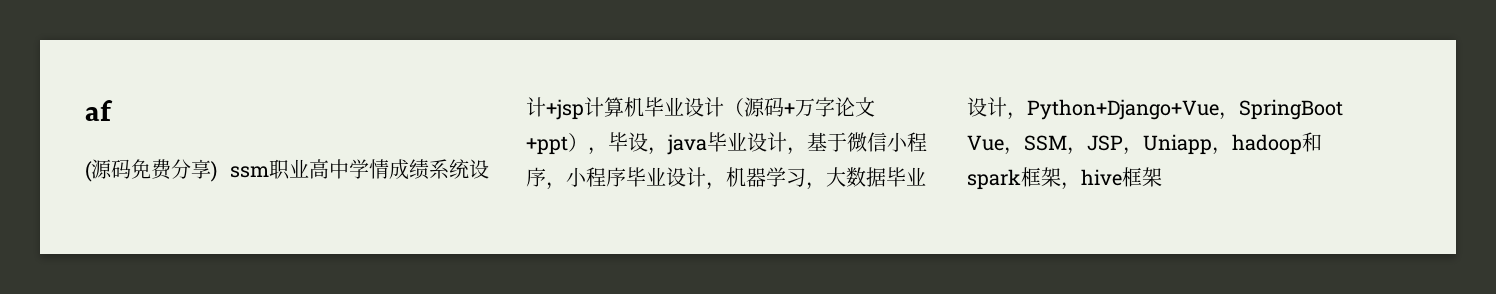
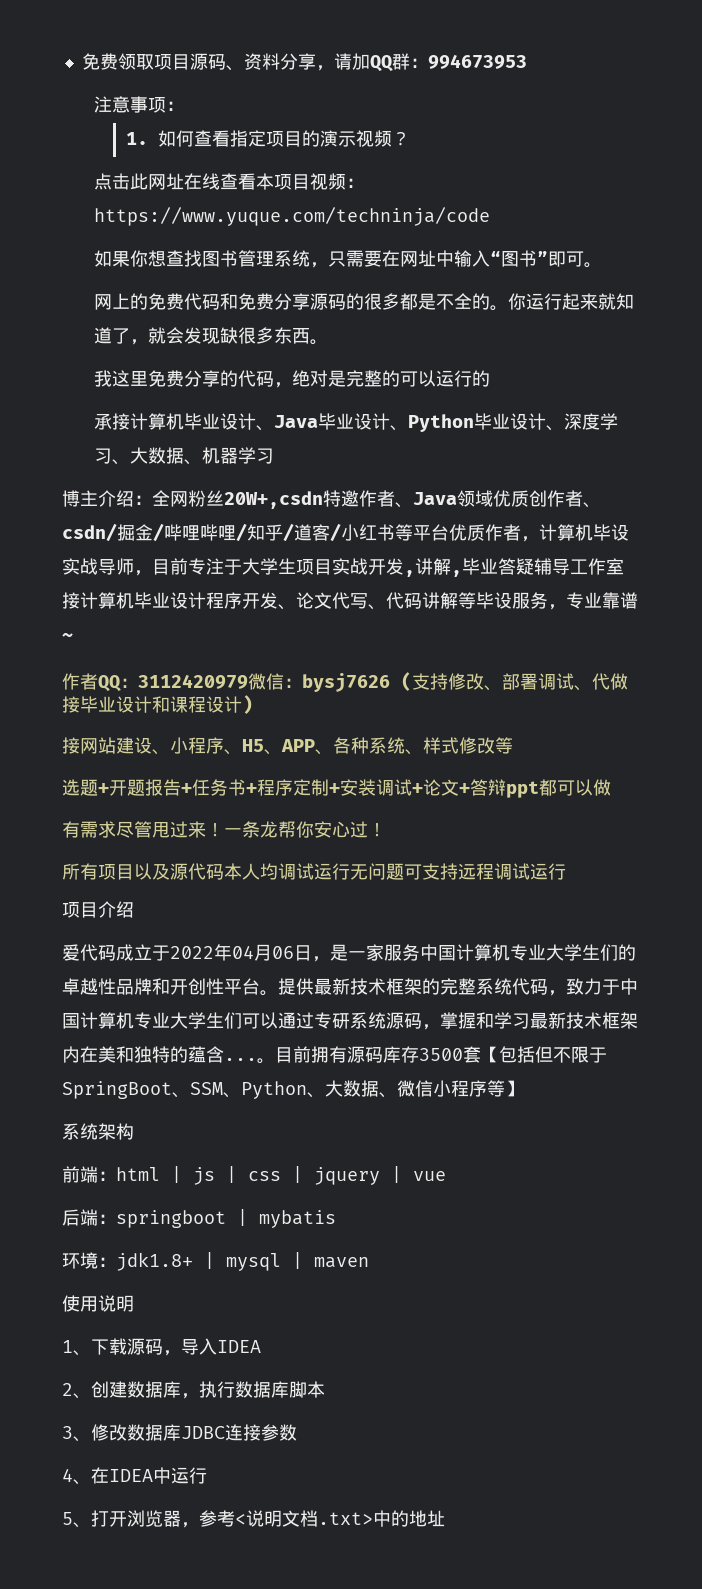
[85,100,113,121] [85,159,489,182] [526,97,875,120] [526,132,927,155] [526,167,926,190] [967,97,1343,120] [967,132,1322,155] [967,167,1162,190] af // (源码免费分享) ssm职业高中学情成绩系统设计+jsp计算机毕业设计（源码+万字论文+ppt），毕设，java毕业设计，基于微信小程序，小程序毕业设计，机器学习，大数据毕业设计，Python+Django+Vue，SpringBoot Vue，SSM，JSP，Uniapp，hadoop和spark框架，hive框架 -> [81,53,527,71] [93,96,184,113] [125,130,410,147] [93,173,364,190] [93,207,490,226] [93,250,602,268] [93,293,634,311] [93,327,328,345] [93,370,490,388] [93,413,618,432] [93,447,274,465] [62,490,601,509] [62,523,629,542] [62,558,624,577] [62,592,638,610] [62,633,73,641] [62,672,628,692] [62,695,253,714] [62,737,513,755] [62,779,611,798] [62,821,386,838] [62,863,566,880] [62,901,134,918] [62,944,636,962] [62,978,638,996] [62,1012,638,1030] [62,1046,607,1064] [62,1080,523,1099] [62,1123,134,1140] [62,1166,446,1185] [62,1209,336,1228] [62,1252,369,1271] [62,1295,134,1312] [62,1338,261,1356] [62,1381,325,1399] [62,1424,297,1442] [62,1467,207,1485] [62,1510,445,1528] 免费领取项目源码、资料分享，请加QQ群：994673953 // 注意事项： // 1.如何查看指定项目的演示视频？ // 点击此网址在线查看本项目视频：https://www.yuque.com/techninja/code // 如果你想查找图书管理系统，只需要在网址中输入“图书”即可。 // 网上的免费代码和免费分享源码的很多都是不全的。你运行起来就知道了，就会发现缺很多东西。 // 我这里免费分享的代码，绝对是完整的可以运行的 // 承接计算机毕业设计、Java毕业设计、Python毕业设计、深度学习、大数据、机器学习 // 博主介绍：全网粉丝20W+,csdn特邀作者、Java领域优质创作者、csdn/掘金/哔哩哔哩/知乎/道客/小红书等平台优质作者，计算机毕设实战导师，目前专注于大学生项目实战开发,讲解,毕业答疑辅导工作室接计算机毕业设计程序开发、论文代写、代码讲解等毕设服务，专业靠谱~ // 作者QQ：3112420979微信：bysj7626 (支持修改、部署调试、代做接毕业设计和课程设计) // 接网站建设、小程序、H5、APP、各种系统、样式修改等 // 选题+开题报告+任务书+程序定制+安装调试+论文+答辩ppt都可以做 // 有需求尽管甩过来！一条龙帮你安心过！ // 所有项目以及源代码本人均调试运行无问题可支持远程调试运行 // 项目介绍 // 爱代码成立于2022年04月06日，是一家服务中国计算机专业大学生们的卓越性品牌和开创性平台。提供最新技术框架的完整系统代码，致力于中国计算机专业大学生们可以通过专研系统源码，掌握和学习最新技术框架内在美和独特的蕴含...。目前拥有源码库存3500套【包括但不限于SpringBoot、SSM、Python、大数据、微信小程序等】 // 系统架构 // 前端：html | js | css | jquery | vue // 后端：springboot | mybatis // 环境：jdk1.8+ | mysql | maven // 使用说明 // 1、下载源码，导入IDEA // 2、创建数据库，执行数据库脚本 // 3、修改数据库JDBC连接参数 // 4、在IDEA中运行 // 5、打开浏览器，参考<说明文档.txt>中的地址

